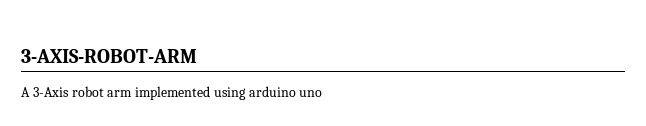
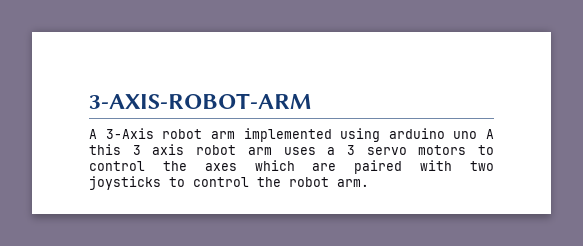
(323, 93) none -> [486,129,494,139] [89,144,494,155] [89,160,494,174] [89,176,369,190] A this 3 axis robot arm uses a 3 servo motors to control the axes which are paired with two joysticks to control the robot arm.

